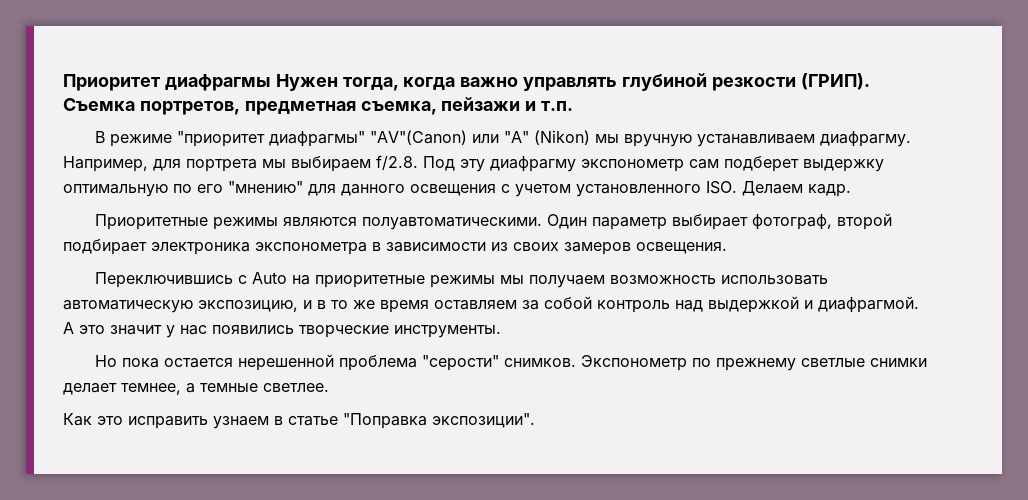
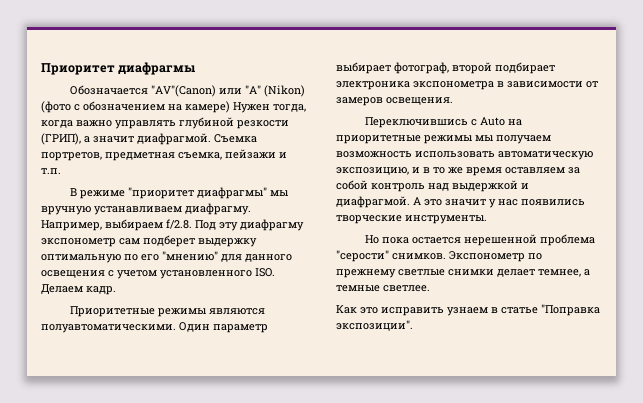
(271, 82) none -> [69,85,305,97] [41,101,230,113] // Обозначается "AV"(Canon) или "A" (Nikon) (фото с обозначением на камере)
[800,73,870,90] (ГРИП). -> [41,133,211,145] (ГРИП), а значит диафрагмой.
[369,130,590,145] "AV"(Canon) или "A" (Nikon) -> (267, 193) none
[153,159,286,172] для портрета мы -> (102, 225) none
[491,242,559,251] из своих -> [586,81,598,88] от

